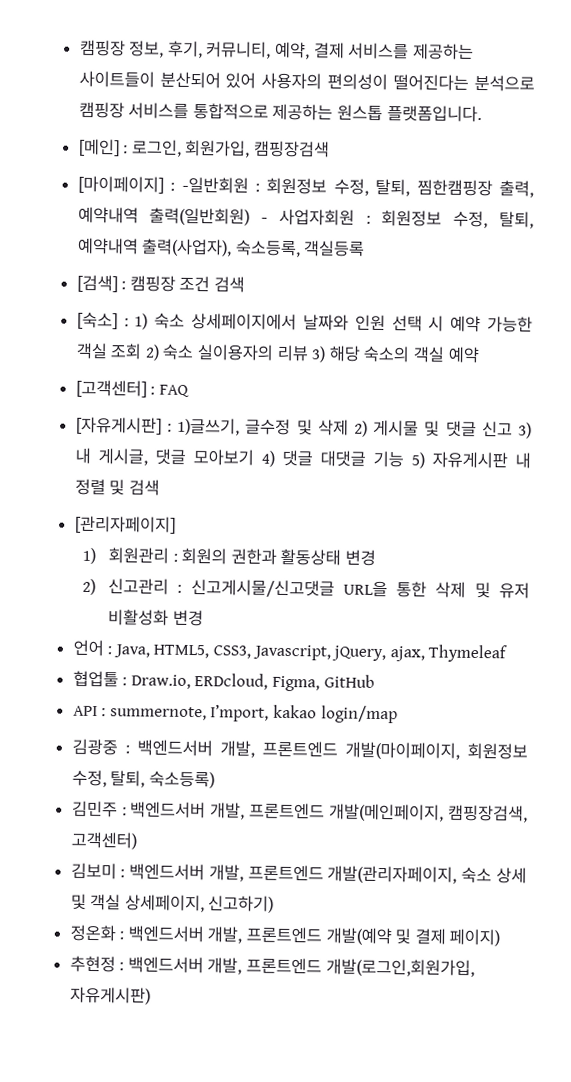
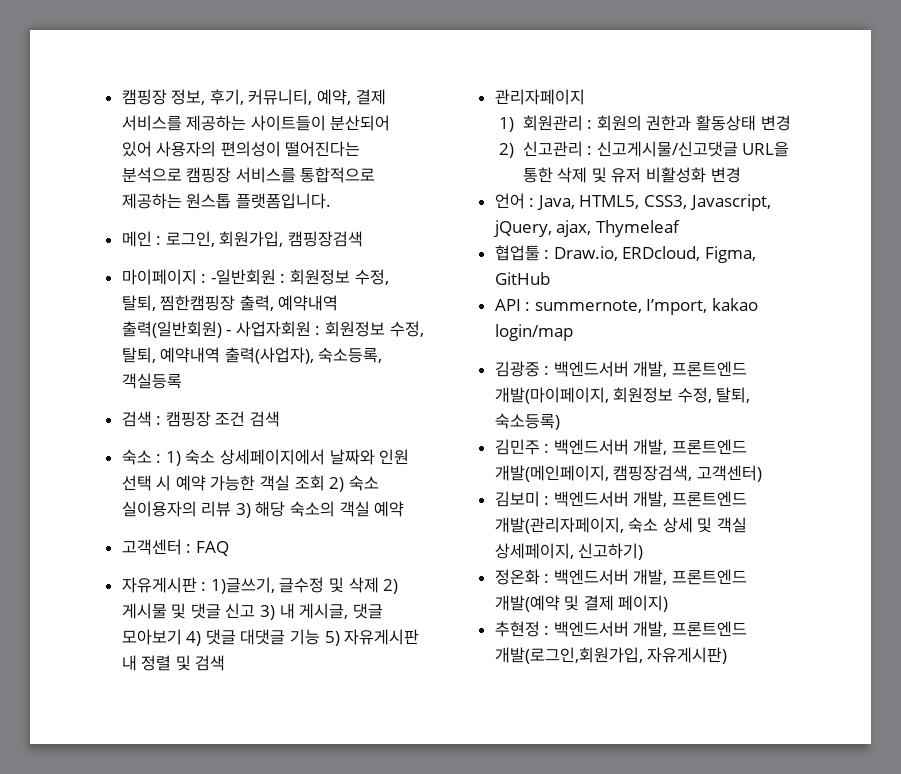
[78,138,120,157] [메인] -> [121,231,152,247] 메인
[77,175,164,194] [마이페이지] -> [121,269,197,285] 마이페이지
[76,274,118,293] [검색] -> [121,411,152,427] 검색
[76,311,118,330] [숙소] -> [121,449,152,465] 숙소
[75,379,147,398] [고객센터] -> [121,539,182,555] 고객센터
[75,416,162,435] [자유게시판] -> [121,577,197,593] 자유게시판
[74,515,176,534] [관리자페이지] -> [494,89,585,105] 관리자페이지

